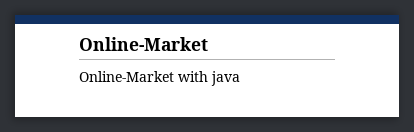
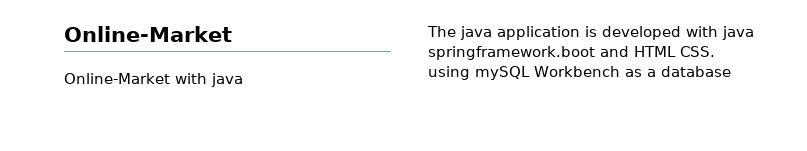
(240, 78) none -> [427,26,754,40] [428,46,715,60] [428,66,731,80] // The java application is developed with java springframework.boot and HTML CSS. using mySQL Workbench as a database

